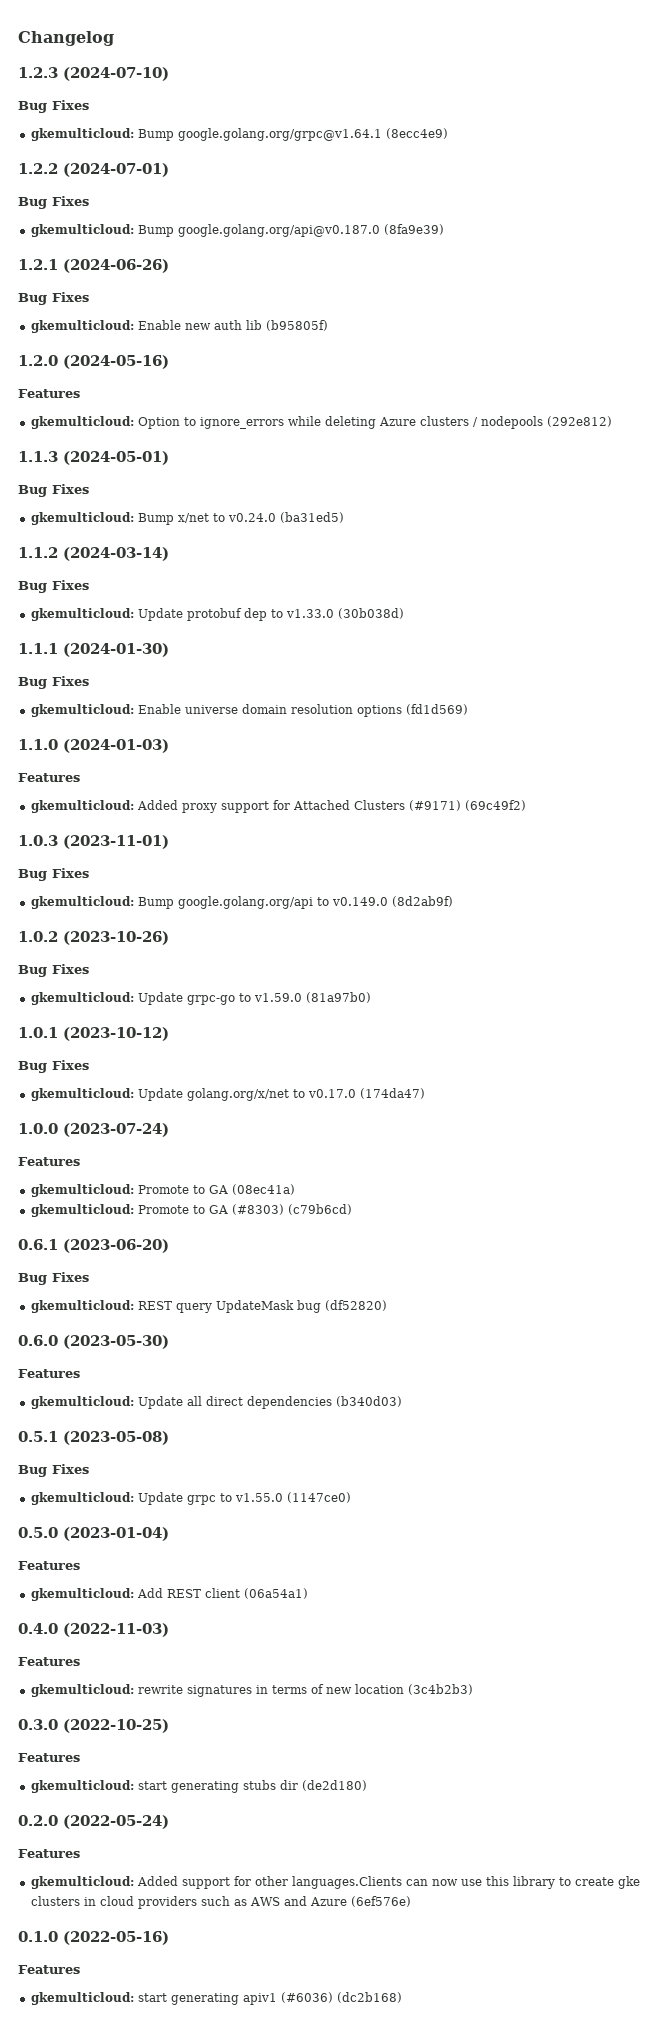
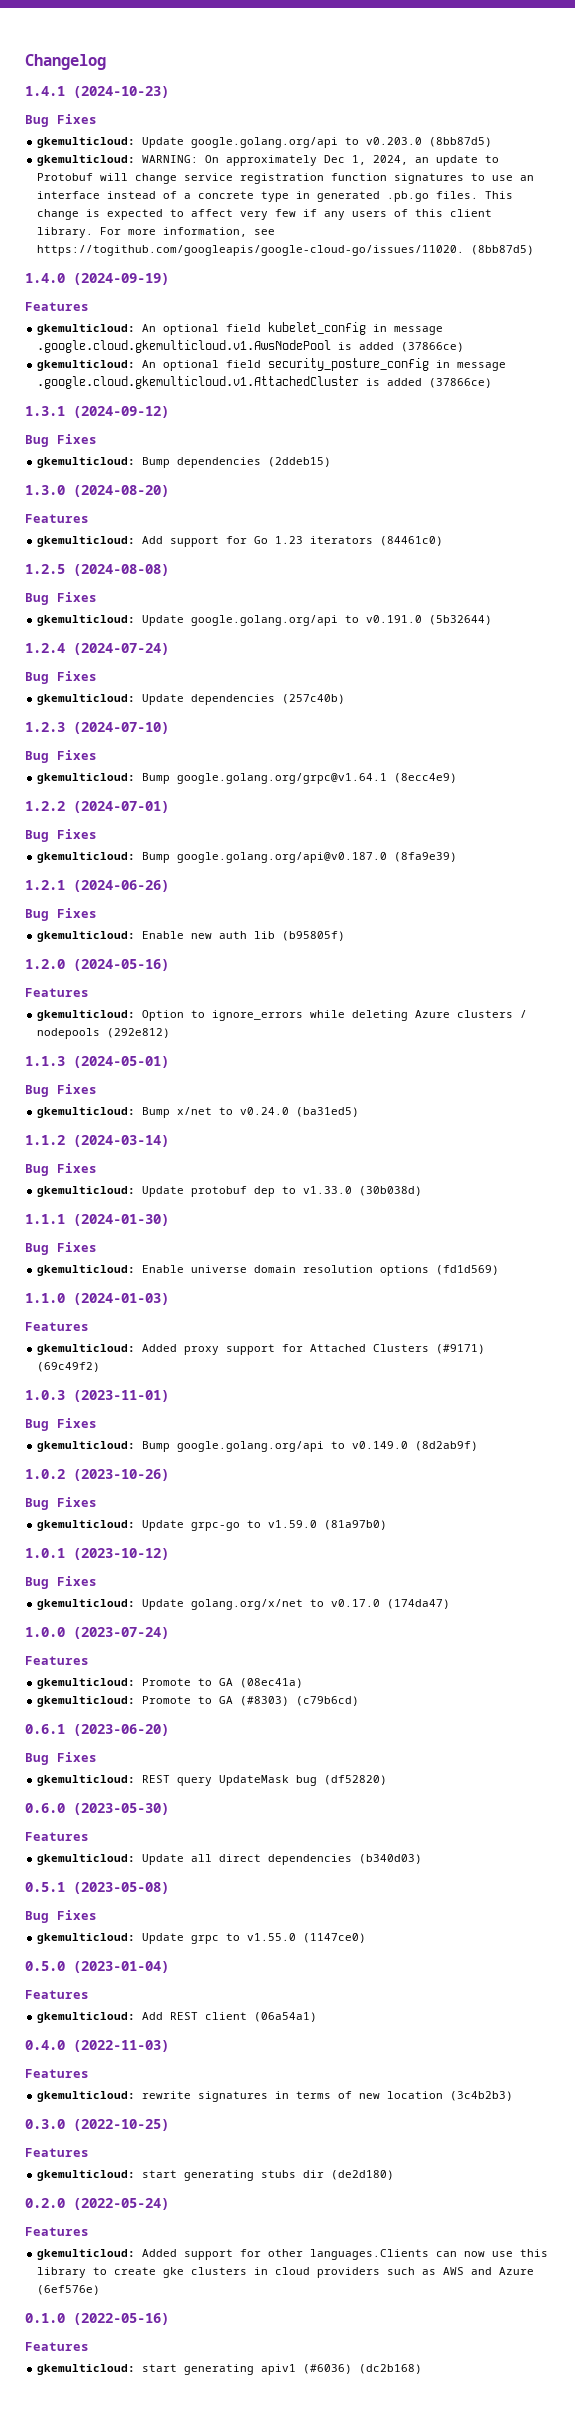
(114, 38) none -> [25,86,169,98] [25,114,97,127] [37,137,493,148] [37,155,500,166] [37,173,535,184] [37,191,514,202] [37,209,493,220] [37,227,276,238] [37,245,535,256] [25,273,169,285] [25,302,89,311] [37,322,444,335] [37,340,465,353] [37,358,507,371] [37,376,493,389] [25,406,169,418] [25,434,97,447] [37,457,332,468] [25,485,169,497] [25,514,89,523] [37,536,444,547] [25,564,169,576] [25,592,97,605] [37,615,493,626] [25,643,169,655] [25,671,97,684] [37,694,346,705] // 1.4.1 (2024-10-23) // Bug Fixes // gkemulticloud: Update google.golang.org/api to v0.203.0 (8bb87d5) // gkemulticloud: WARNING: On approximately Dec 1, 2024, an update to Protobuf will change service registration function signatures to use an interface instead of a concrete type in generated .pb.go files. This change is expected to affect very few if any users of this client library. For more information, see https://togithub.com/googleapis/google-cloud-go/issues/11020. (8bb87d5) // 1.4.0 (2024-09-19) // Features // gkemulticloud: An optional field kubelet_config in message .google.cloud.gkemulticloud.v1.AwsNodePool is added (37866ce) // gkemulticloud: An optional field security_posture_config in message .google.cloud.gkemulticloud.v1.AttachedCluster is added (37866ce) // 1.3.1 (2024-09-12) // Bug Fixes // gkemulticloud: Bump dependencies (2ddeb15) // 1.3.0 (2024-08-20) // Features // gkemulticloud: Add support for Go 1.23 iterators (84461c0) // 1.2.5 (2024-08-08) // Bug Fixes // gkemulticloud: Update google.golang.org/api to v0.191.0 (5b32644) // 1.2.4 (2024-07-24) // Bug Fixes // gkemulticloud: Update dependencies (257c40b)

